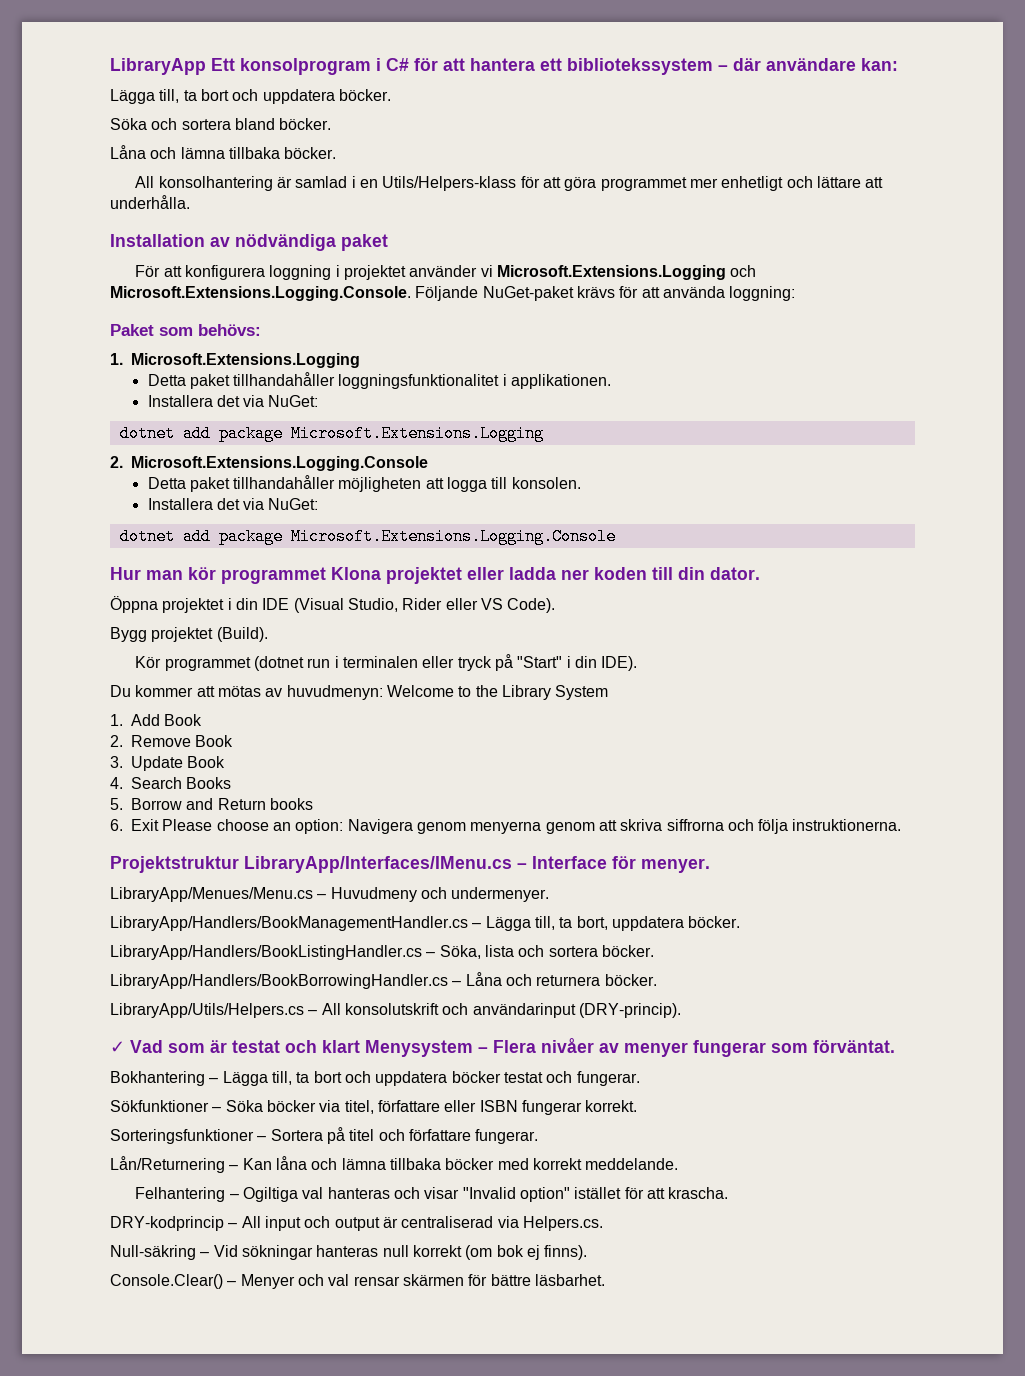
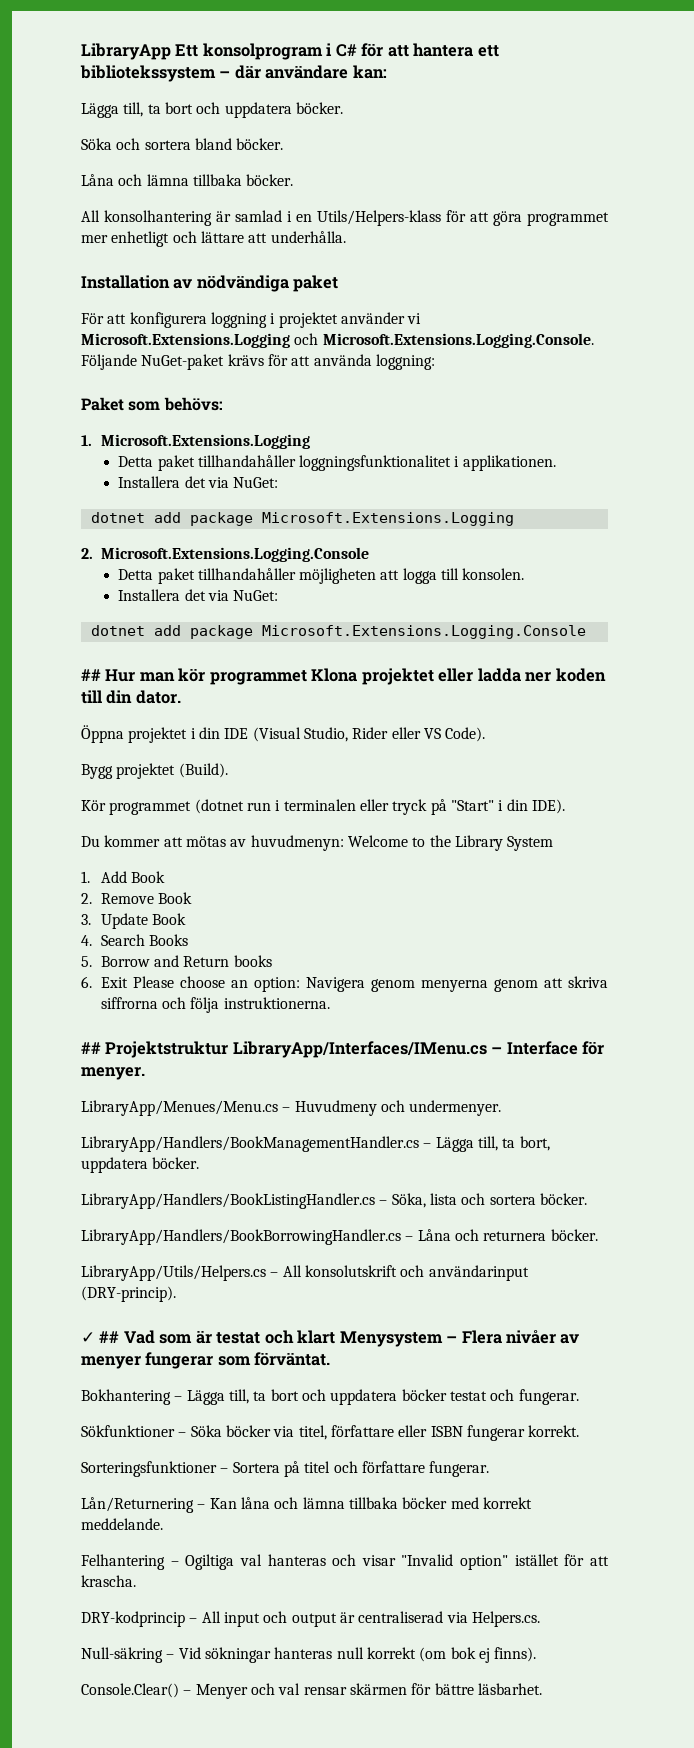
(616, 536) none -> [81,669,101,681] ##
(902, 825) none -> [81,1042,101,1054] ##
(125, 1047) none -> [99,1331,120,1343] ##

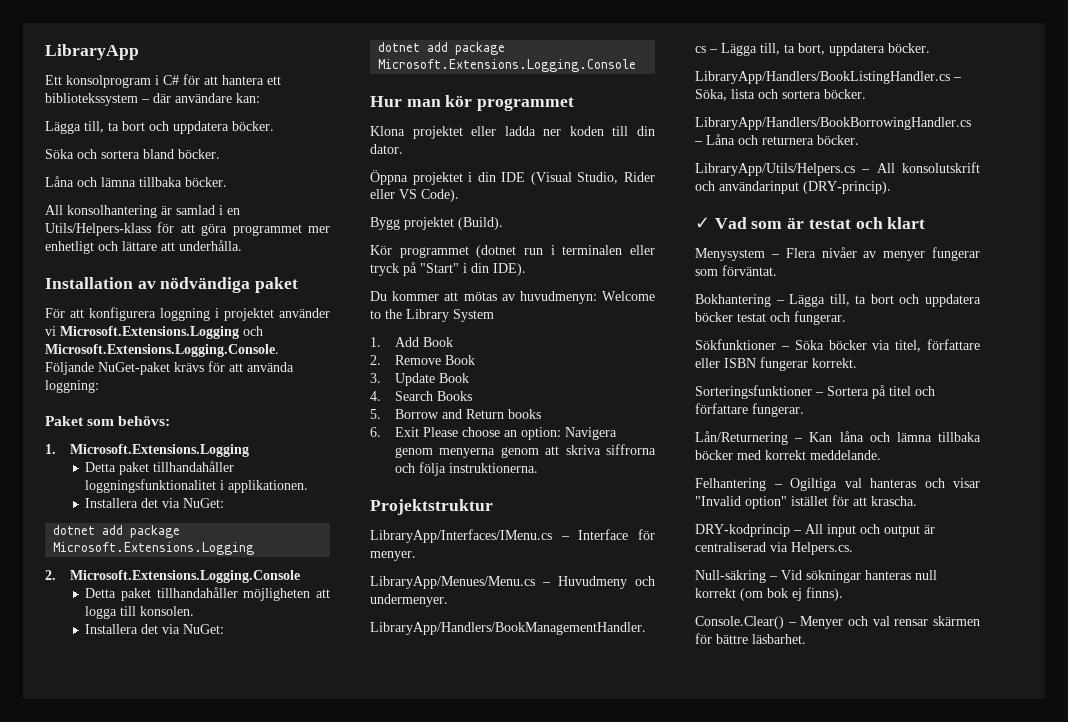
(171, 51) none -> (139, 52) //
[81,669,101,681] ## -> (637, 65) none
(307, 677) none -> (575, 104) //
[81,1042,101,1054] ## -> (538, 468) none
(229, 1049) none -> (493, 507) //
[99,1331,120,1343] ## -> (710, 223) none
(336, 1337) none -> (926, 223) //

